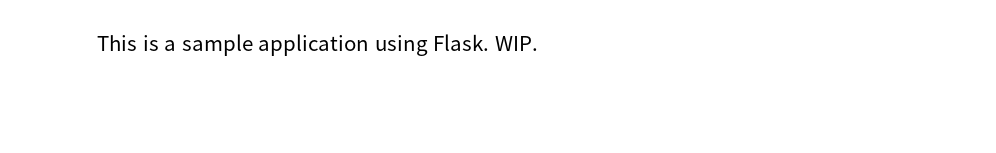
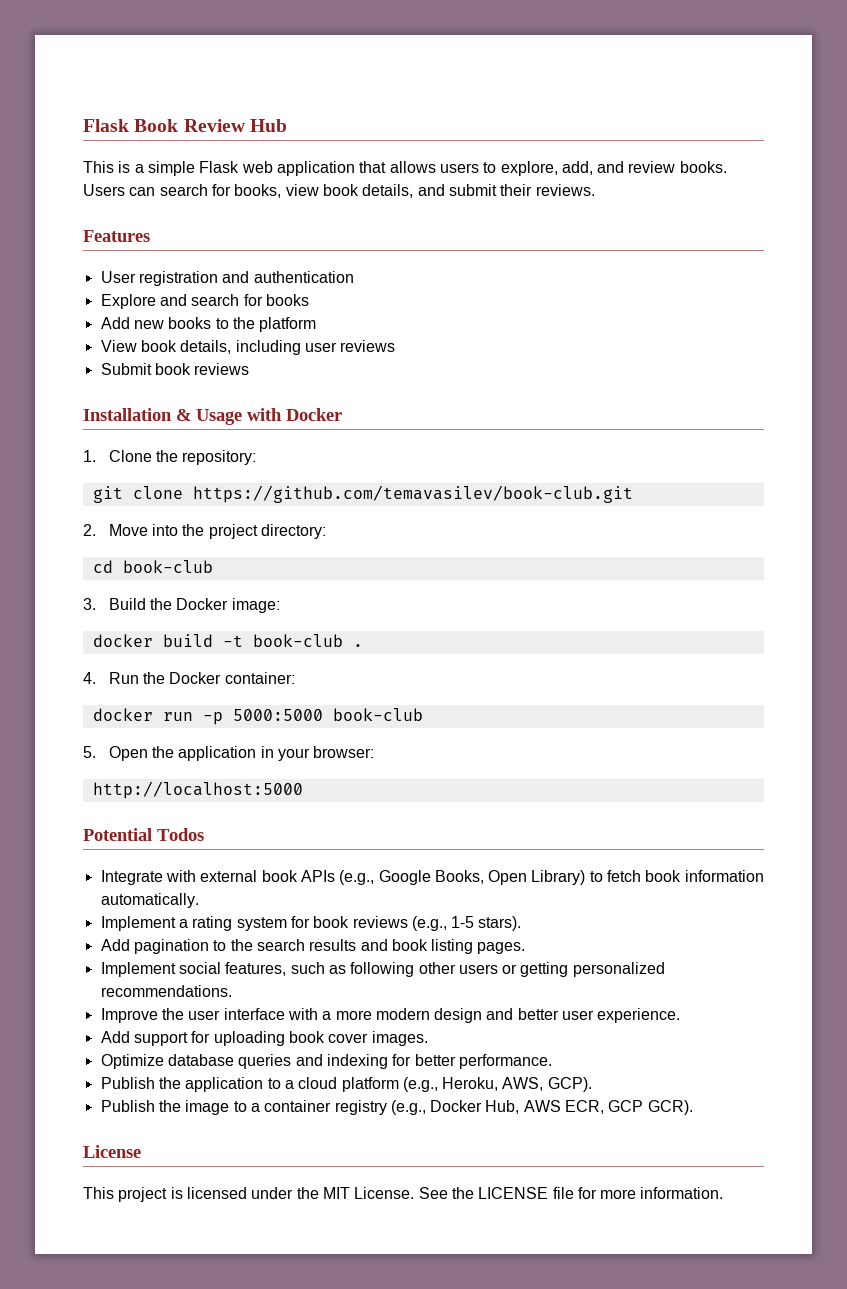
[97,34,538,56] This is a sample application using Flask. WIP. -> [83,119,287,132] [83,161,727,176] [83,184,595,198] [83,230,150,242] [100,271,354,286] [100,294,309,309] [100,317,317,332] [100,340,396,355] [100,363,250,375] [83,408,342,425] [83,450,257,465] [92,485,633,503] [83,524,326,539] [92,560,213,573] [83,598,280,613] [92,634,363,647] [83,672,295,684] [92,708,423,725] [83,746,375,761] [92,781,303,799] [83,828,204,841] [100,870,764,885] [100,893,199,908] [100,916,522,931] [100,939,526,954] [100,962,665,977] [100,985,232,997] [100,1008,681,1023] [100,1031,428,1046] [100,1054,552,1069] [100,1077,592,1092] [100,1100,693,1115] [83,1145,141,1158] [83,1187,724,1202] Flask Book Review Hub // This is a simple Flask web application that allows users to explore, add, and review books. Users can search for books, view book details, and submit their reviews. // Features // User registration and authentication // Explore and search for books // Add new books to the platform // View book details, including user reviews // Submit book reviews // Installation & Usage with Docker // 1. Clone the repository: // git clone https://github.com/temavasilev/book-club.git // 2. Move into the project directory: // cd book-club // 3. Build the Docker image: // docker build -t book-club . // 4. Run the Docker container: // docker run -p 5000:5000 book-club // 5. Open the application in your browser: // http://localhost:5000 // Potential Todos // Integrate with external book APIs (e.g., Google Books, Open Library) to fetch book information automatically. // Implement a rating system for book reviews (e.g., 1-5 stars). // Add pagination to the search results and book listing pages. // Implement social features, such as following other users or getting personalized recommendations. // Improve the user interface with a more modern design and better user experience. // Add support for uploading book cover images. // Optimize database queries and indexing for better performance. // Publish the application to a cloud platform (e.g., Heroku, AWS, GCP). // Publish the image to a container registry (e.g., Docker Hub, AWS ECR, GCP GCR). // License // This project is licensed under the MIT License. See the LICENSE file for more information.

